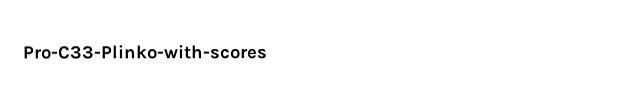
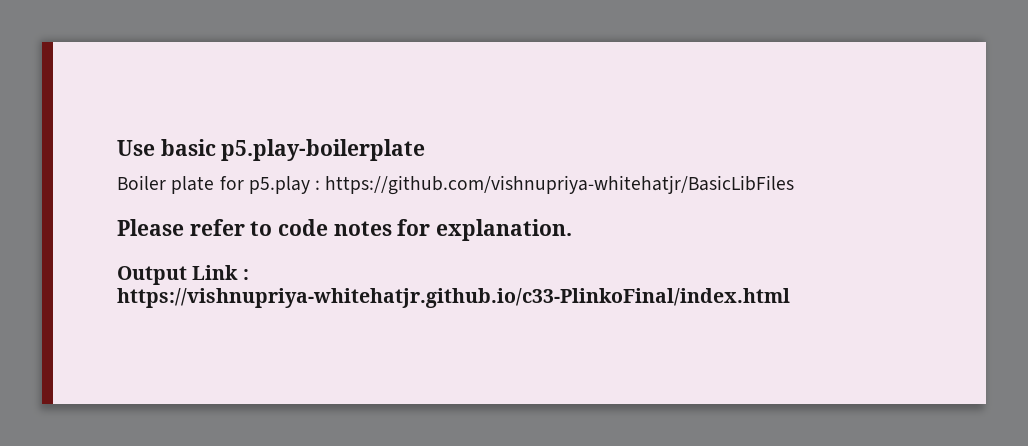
[22,44,268,60] Pro-C33-Plinko-with-scores -> [117,139,426,161] [117,175,795,195] [117,219,573,241] [117,265,249,285] [117,288,790,308] Use basic p5.play-boilerplate // Boiler plate for p5.play : https://github.com/vishnupriya-whitehatjr/BasicLibFiles // Please refer to code notes for explanation. // Output Link : https://vishnupriya-whitehatjr.github.io/c33-PlinkoFinal/index.html

